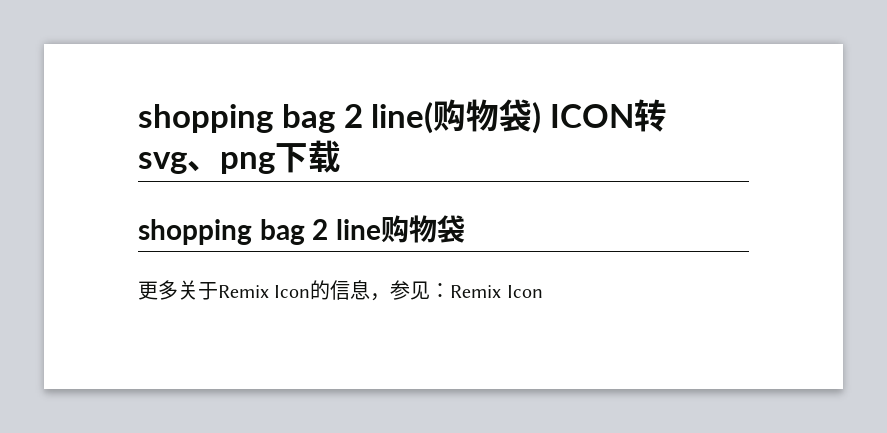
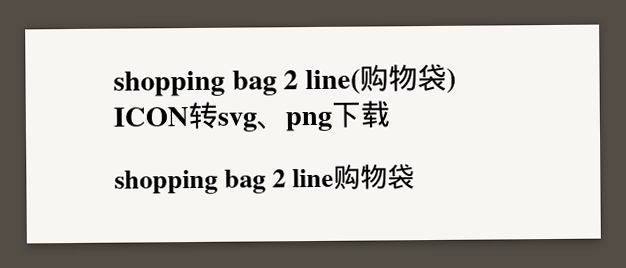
[138,280,543,301] // 更多关于Remix Icon的信息，参见：Remix Icon -> (416, 176) none

